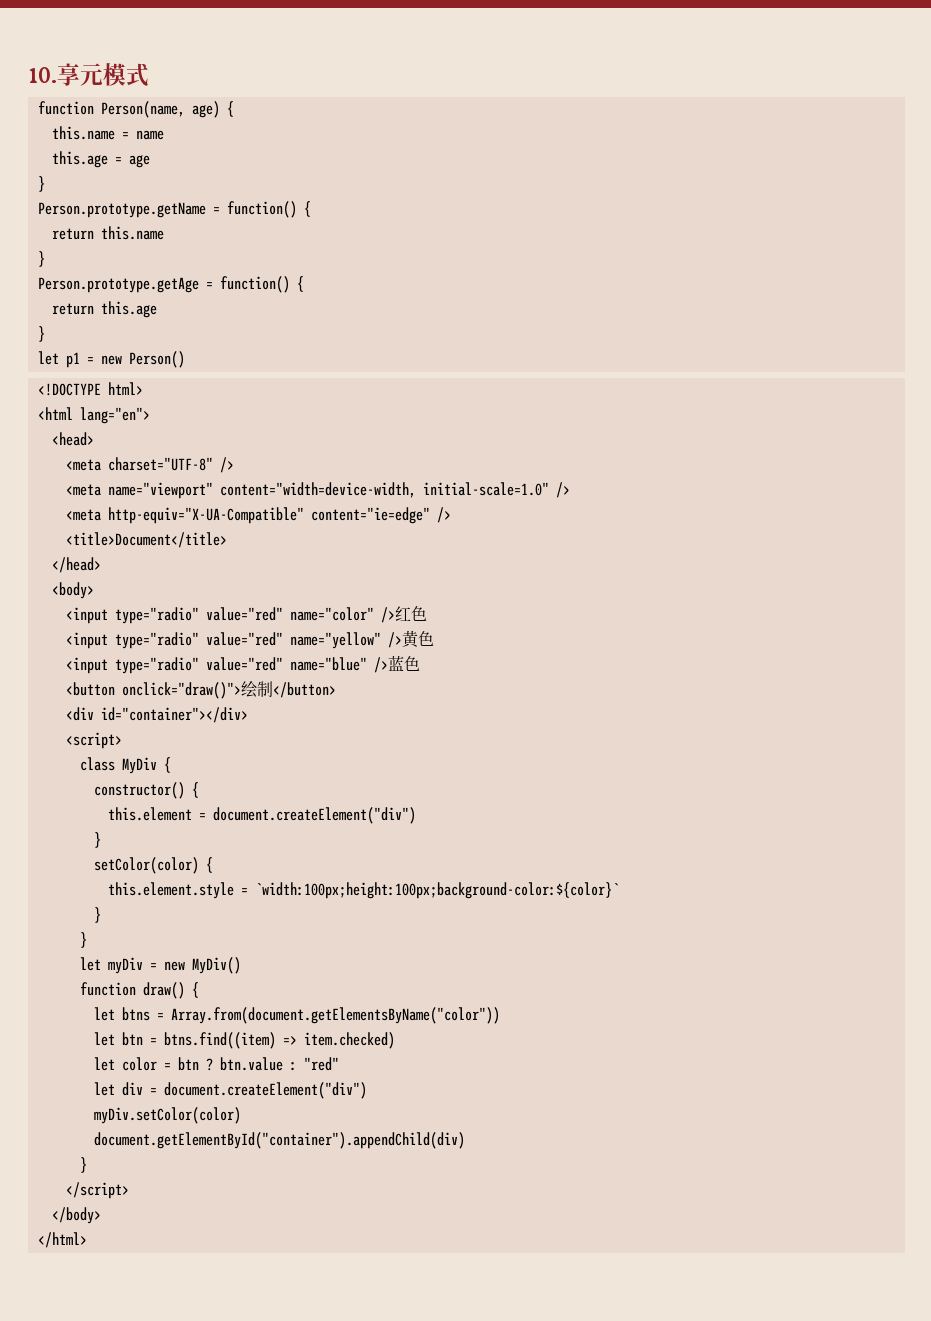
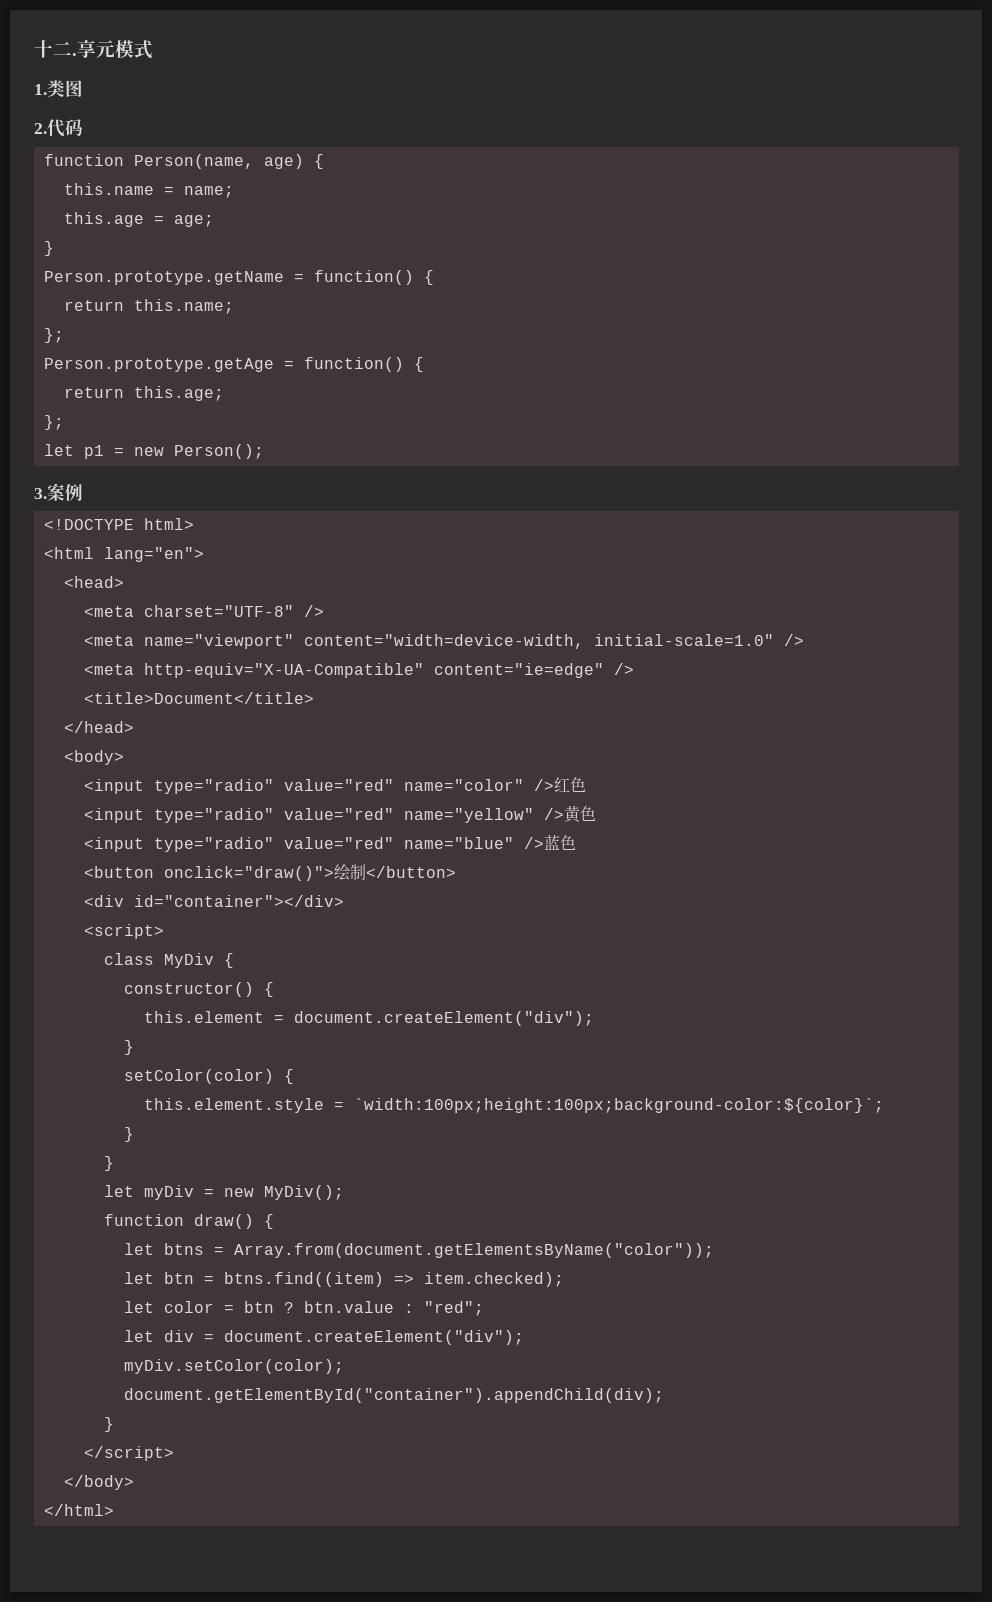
[28,67,57,83] 10. -> [34,40,77,58] 十二.
(149, 75) none -> [34,80,83,97] [34,119,83,137] // 1.类图 // 2.代码
[135,130,164,140] name -> [183,186,234,198] name;
[128,155,150,168] age -> [173,215,214,227] age;
[100,226,164,240] [37,251,45,267] this.name // } -> [133,299,234,314] [43,328,64,343] this.name; // };
[100,301,157,318] [37,326,45,342] this.age // } -> [133,386,224,401] [43,415,64,430] this.age; // };
[128,351,185,368] Person() -> [173,444,264,459] [34,483,83,501] Person(); // 3.案例
[212,807,416,824] document.createElement("div") -> [293,1011,594,1026] document.createElement("div");
[254,882,619,899] `width:100px;height:100px;background-color:${color}` -> [353,1098,884,1113] `width:100px;height:100px;background-color:${color}`;
[191,957,241,974] MyDiv() -> [263,1185,344,1200] MyDiv();
[170,1007,500,1024] Array.from(document.getElementsByName("color")) -> [233,1243,714,1258] Array.from(document.getElementsByName("color"));
[303,1032,395,1049] item.checked) -> [423,1272,564,1287] item.checked);
[303,1057,339,1071] "red" -> [423,1301,484,1316] "red";
[163,1082,367,1099] [93,1107,241,1124] [93,1132,465,1149] document.createElement("div") // myDiv.setColor(color) // document.getElementById("container").appendChild(div) -> [223,1330,524,1345] [123,1359,344,1374] [123,1388,664,1403] document.createElement("div"); // myDiv.setColor(color); // document.getElementById("container").appendChild(div);

